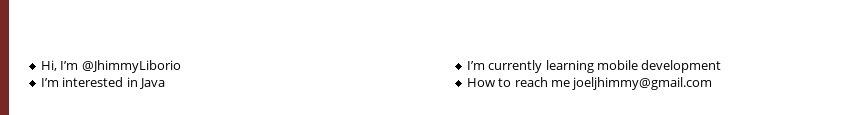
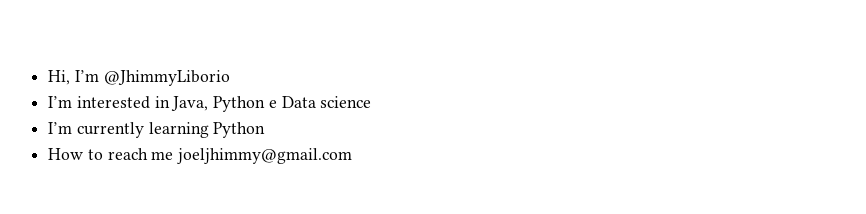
[138,78,165,89] Java -> [171,96,372,112] Java, Python e Data science
[596,60,722,73] mobile development -> [213,122,266,138] Python

